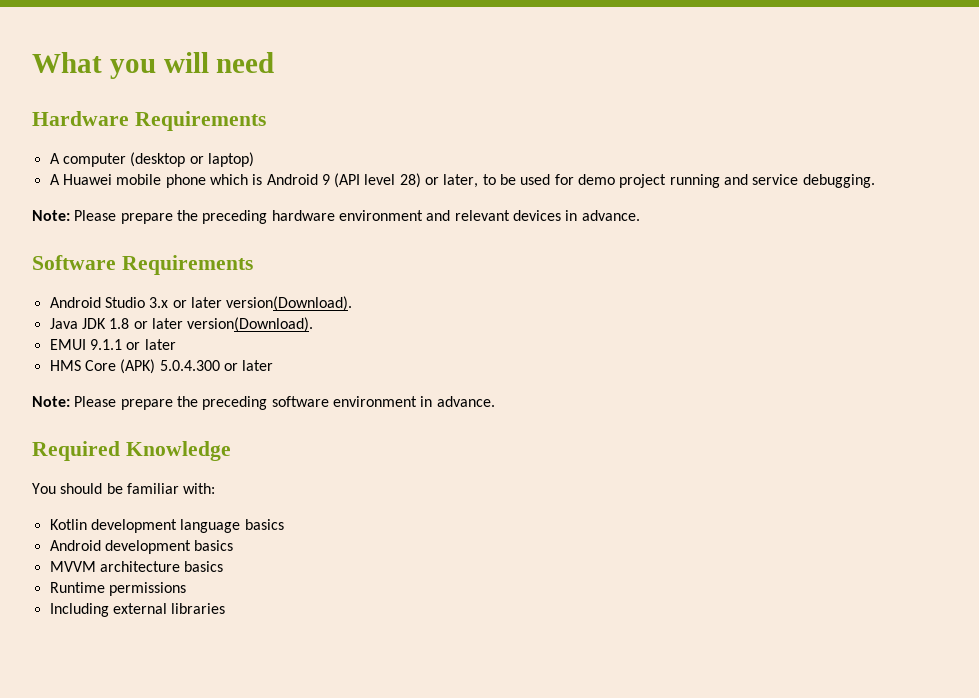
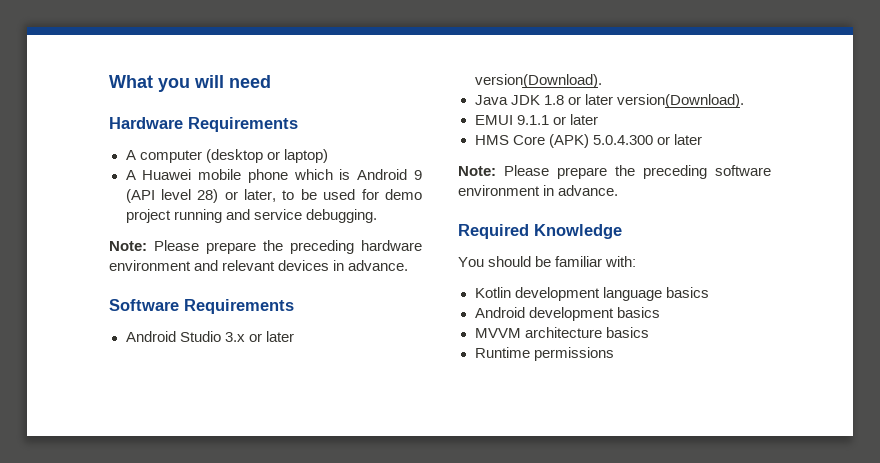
[49,603,226,617] // Including external libraries -> (614, 354) none

